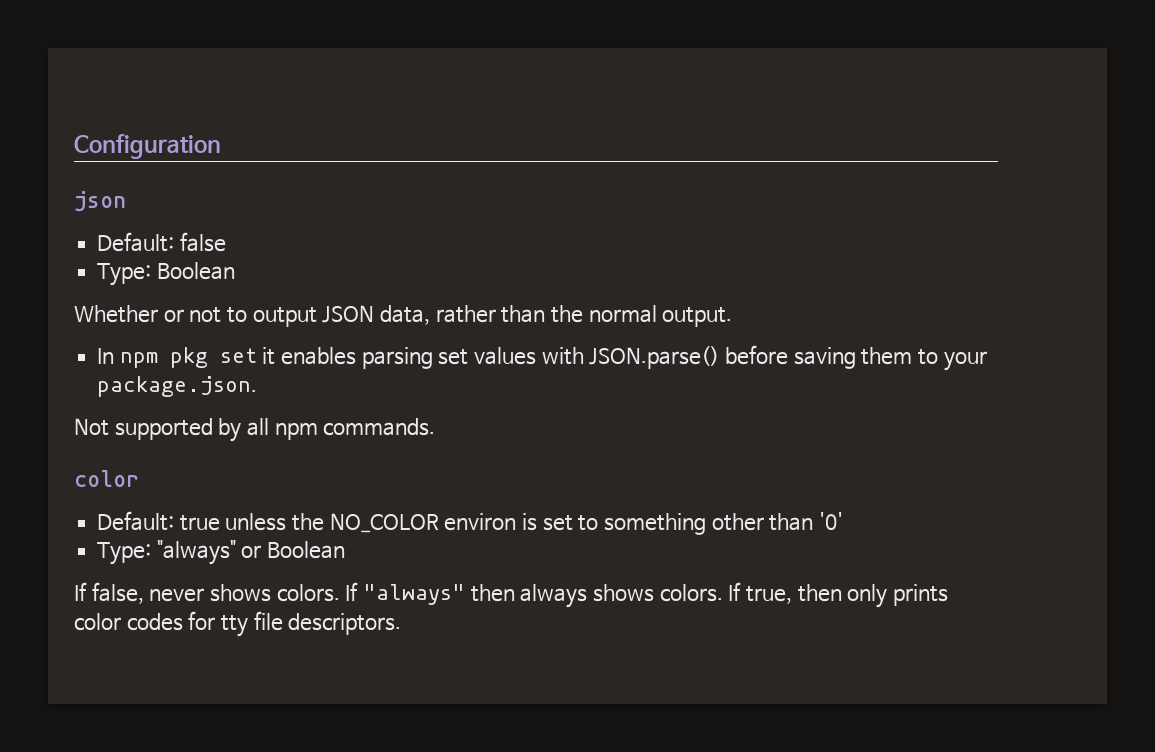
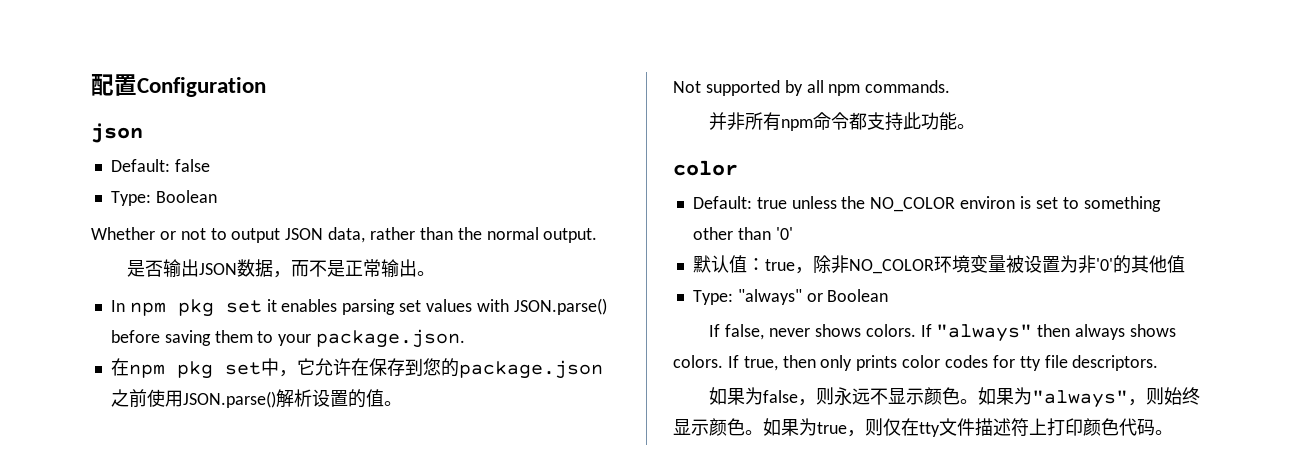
(74, 146) none -> [91,74,137,96] 配置
(733, 317) none -> [127,259,436,278] // 是否输出JSON数据，而不是正常输出。
(258, 386) none -> [110,358,603,379] [110,389,402,408] // 在npm pkg set中，它允许在保存到您的package.json之前使用JSON.parse()解析设置的值。
(436, 427) none -> [709,112,976,131] // 并非所有npm命令都支持此功能。
(844, 521) none -> [692,255,1185,274] // 默认值：true，除非NO_COLOR环境变量被设置为非'0'的其他值
(402, 624) none -> [709,387,1201,408] [673,418,1173,437] // 如果为false，则永远不显示颜色。如果为"always"，则始终显示颜色。如果为true，则仅在tty文件描述符上打印颜色代码。

